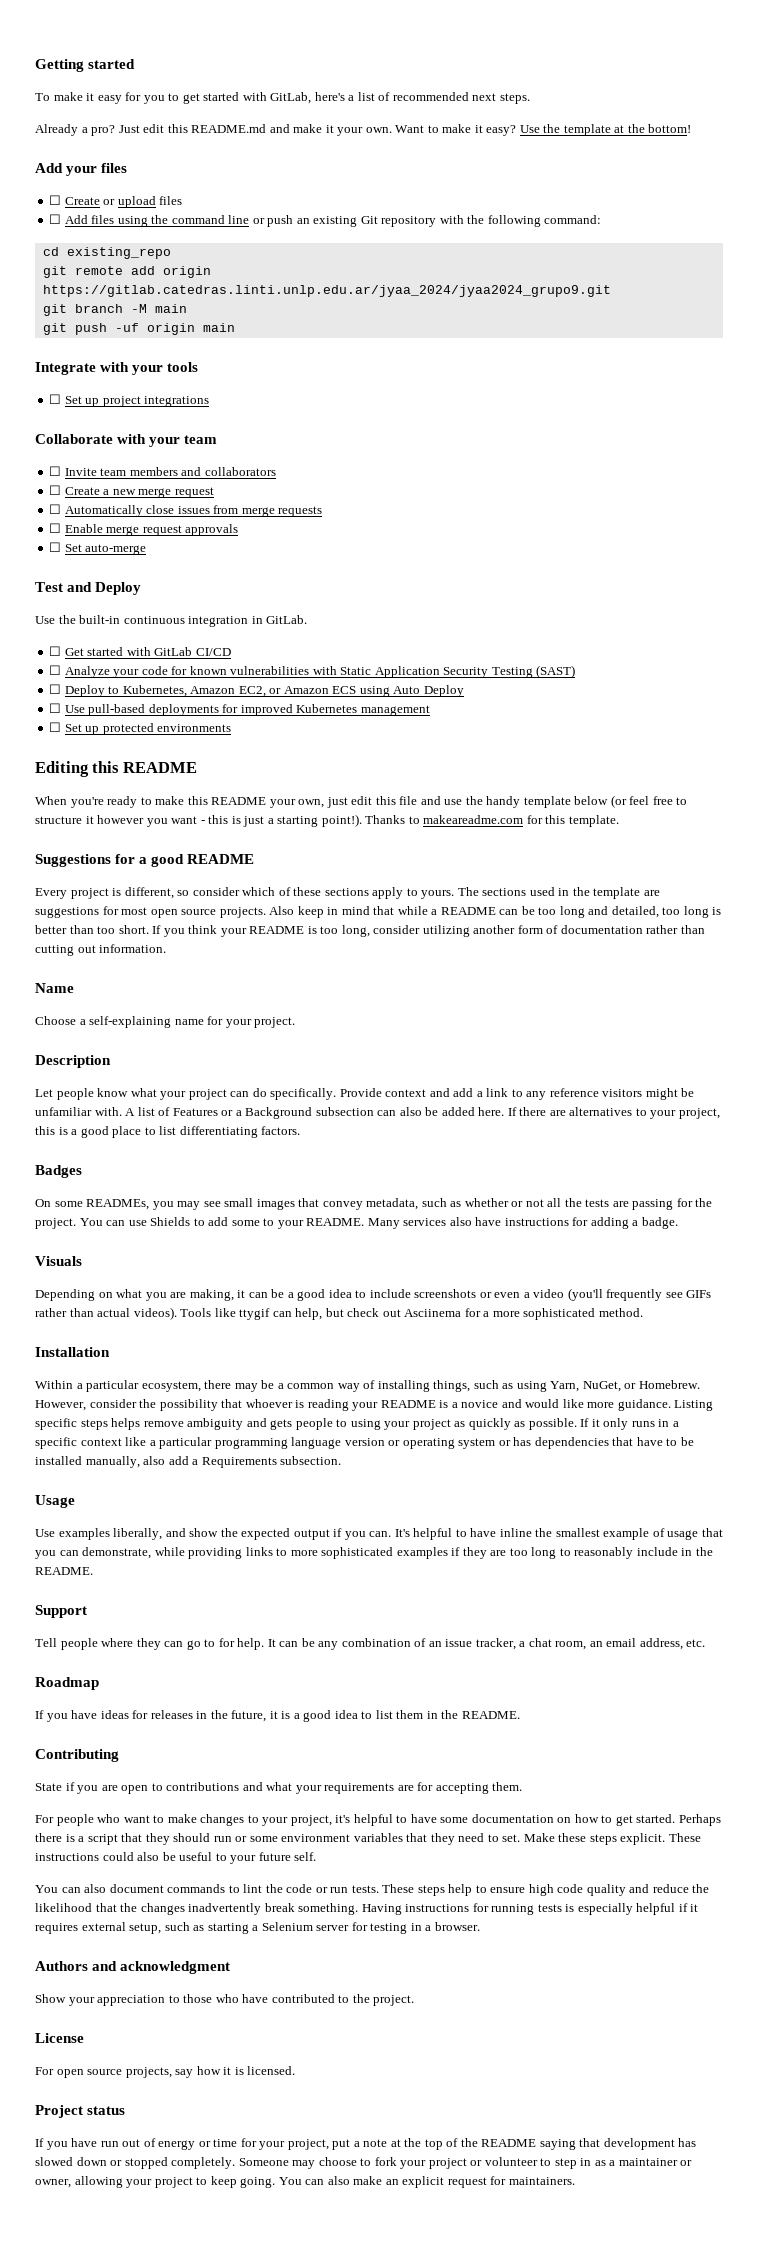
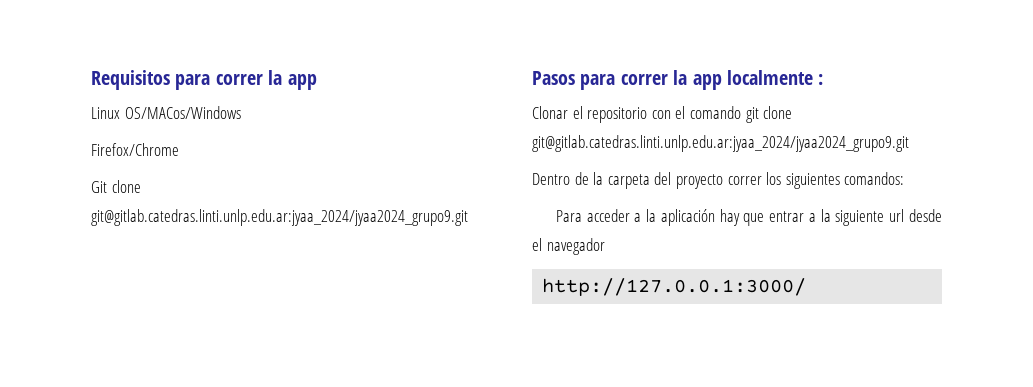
[35,59,136,72] [35,92,530,104] [35,124,692,136] [35,163,128,176] [49,195,183,208] [49,214,602,227] [42,247,171,259] [42,266,211,278] [42,285,611,297] [42,304,187,316] [42,323,235,335] [35,362,199,375] [49,394,210,407] [35,434,218,447] [49,466,276,476] [49,485,214,498] [49,504,323,517] [49,523,239,536] [49,542,147,555] [35,582,142,595] [35,615,308,627] [49,646,231,656] [49,665,576,678] [49,684,464,697] [49,703,430,716] [49,722,232,735] [35,761,197,777] [35,795,688,808] [35,814,619,827] [35,854,255,867] [35,887,660,899] [35,906,722,918] [35,925,705,937] [35,944,167,956] [35,983,74,993] [35,1016,296,1028] [35,1055,111,1068] [35,1088,695,1100] [35,1107,720,1119] [35,1126,301,1138] [35,1165,82,1178] [35,1198,713,1210] [35,1217,678,1229] [35,1256,82,1266] [35,1288,712,1301] [35,1307,643,1320] [35,1347,110,1357] [35,1380,700,1392] [35,1399,714,1411] [35,1418,679,1430] [35,1437,694,1449] [35,1456,342,1468] [35,1495,75,1508] [35,1528,723,1540] [35,1547,713,1559] [35,1567,93,1575] [35,1605,87,1618] [35,1638,706,1650] [35,1677,99,1690] [35,1710,520,1722] [35,1749,119,1762] [35,1782,523,1794] [35,1814,721,1826] [35,1833,701,1845] [35,1852,317,1864] [35,1884,710,1896] [35,1903,699,1915] [35,1922,480,1934] [35,1961,231,1974] [35,1994,415,2006] [35,2033,84,2043] [35,2066,296,2078] [35,2105,126,2118] [35,2138,697,2150] [35,2157,693,2169] [35,2176,575,2188] Getting started // To make it easy for you to get started with GitLab, here's a list of recommended next steps. // Already a pro? Just edit this README.md and make it your own. Want to make it easy? Use the template at the bottom! // Add your files // ☐ Create or upload files // ☐ Add files using the command line or push an existing Git repository with the following command: // cd existing_repo // git remote add origin https://gitlab.catedras.linti.unlp.edu.ar/jyaa_2024/jyaa2024_grupo9.git // git branch -M main // git push -uf origin main // Integrate with your tools // ☐ Set up project integrations // Collaborate with your team // ☐ Invite team members and collaborators // ☐ Create a new merge request // ☐ Automatically close issues from merge requests // ☐ Enable merge request approvals // ☐ Set auto-merge // Test and Deploy // Use the built-in continuous integration in GitLab. // ☐ Get started with GitLab CI/CD // ☐ Analyze your code for known vulnerabilities with Static Application Security Testing (SAST) // ☐ Deploy to Kubernetes, Amazon EC2, or Amazon ECS using Auto Deploy // ☐ Use pull-based deployments for improved Kubernetes management // ☐ Set up protected environments // Editing this README // When you're ready to make this README your own, just edit this file and use the handy template below (or feel free to structure it however you want - this is just a starting point!). Thanks to makeareadme.com for this template. // Suggestions for a good README // Every project is different, so consider which of these sections apply to yours. The sections used in the template are suggestions for most open source projects. Also keep in mind that while a README can be too long and detailed, too long is better than too short. If you think your README is too long, consider utilizing another form of documentation rather than cutting out information. // Name // Choose a self-explaining name for your project. // Description // Let people know what your project can do specifically. Provide context and add a link to any reference visitors might be unfamiliar with. A list of Features or a Background subsection can also be added here. If there are alternatives to your project, this is a good place to list differentiating factors. // Badges // On some READMEs, you may see small images that convey metadata, such as whether or not all the tests are passing for the project. You can use Shields to add some to your README. Many services also have instructions for adding a badge. // Visuals // Depending on what you are making, it can be a good idea to include screenshots or even a video (you'll frequently see GIFs rather than actual videos). Tools like ttygif can help, but check out Asciinema for a more sophisticated method. // Installation // Within a particular ecosystem, there may be a common way of installing things, such as using Yarn, NuGet, or Homebrew. However, consider the possibility that whoever is reading your README is a novice and would like more guidance. Listing specific steps helps remove ambiguity and gets people to using your project as quickly as possible. If it only runs in a specific context like a particular programming language version or operating system or has dependencies that have to be installed manually, also add a Requirements subsection. // Usage // Use examples liberally, and show the expected output if you can. It's helpful to have inline the smallest example of usage that you can demonstrate, while providing links to more sophisticated examples if they are too long to reasonably include in the README. // Support // Tell people where they can go to for help. It can be any combination of an issue tracker, a chat room, an email address, etc. // Roadmap // If you have ideas for releases in the future, it is a good idea to list them in the README. // Contributing // State if you are open to contributions and what your requirements are for accepting them. // For people who want to make changes to your project, it's helpful to have some documentation on how to get started. Perhaps there is a script that they should run or some environment variables that they need to set. Make these steps explicit. These instructions could also be useful to your future self. // You can also document commands to lint the code or run tests. These steps help to ensure high code quality and reduce the likelihood that the changes inadvertently break something. Having instructions for running tests is especially helpful if it requires external setup, such as starting a Selenium server for testing in a browser. // Authors and acknowledgment // Show your appreciation to those who have contributed to the project. // License // For open source projects, say how it is licensed. // Project status // If you have run out of energy or time for your project, put a note at the top of the README saying that development has slowed down or stopped completely. Someone may choose to fork your project or volunteer to step in as a maintainer or owner, allowing your project to keep going. You can also make an explicit request for maintainers. -> [91,70,317,90] [91,106,241,119] [91,143,179,156] [91,180,141,193] [91,209,468,226] [532,70,824,90] [532,106,793,123] [532,135,909,152] [532,172,905,189] [555,209,942,226] [532,238,605,255] [542,278,807,296] Requisitos para correr la app // Linux OS/MACos/Windows // Firefox/Chrome // Git clone git@gitlab.catedras.linti.unlp.edu.ar:jyaa_2024/jyaa2024_grupo9.git // Pasos para correr la app localmente : // Clonar el repositorio con el comando git clone git@gitlab.catedras.linti.unlp.edu.ar:jyaa_2024/jyaa2024_grupo9.git // Dentro de la carpeta del proyecto correr los siguientes comandos: // Para acceder a la aplicación hay que entrar a la siguiente url desde el navegador // http://127.0.0.1:3000/

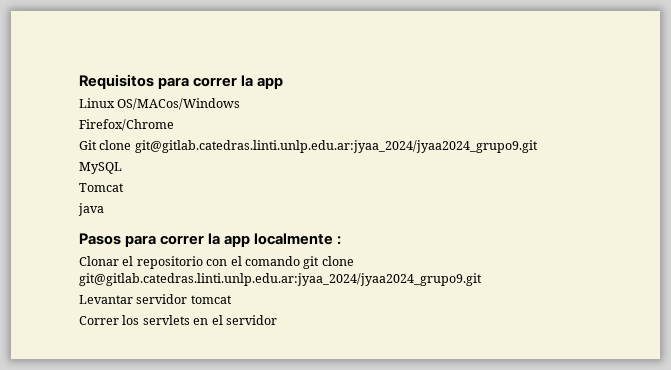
(468, 217) none -> [79,162,122,174] [79,183,124,192] [78,203,104,216] // MySQL // Tomcat // java
[532,172,905,189] [555,209,942,226] [532,238,605,255] [542,278,807,296] Dentro de la carpeta del proyecto correr los siguientes comandos: // Para acceder a la aplicación hay que entrar a la siguiente url desde el navegador // http://127.0.0.1:3000/ -> [79,294,232,304] [79,315,277,325] Levantar servidor tomcat // Correr los servlets en el servidor

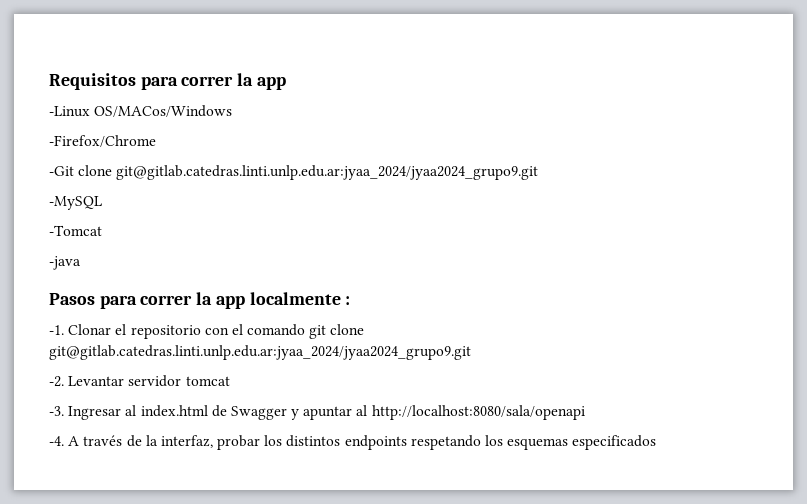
[79,98,115,108] Linux -> [49,106,90,117] -Linux
[79,119,174,131] [79,140,538,153] [79,162,122,174] [79,183,124,192] [78,203,104,216] Firefox/Chrome // Git clone git@gitlab.catedras.linti.unlp.edu.ar:jyaa_2024/jyaa2024_grupo9.git // MySQL // Tomcat // java -> [49,135,156,147] [49,165,539,180] [49,196,102,210] [49,225,102,236] [49,256,81,270] -Firefox/Chrome // -Git clone git@gitlab.catedras.linti.unlp.edu.ar:jyaa_2024/jyaa2024_grupo9.git // -MySQL // -Tomcat // -java
(342, 240) none -> [49,325,64,335] -1.
(482, 279) none -> [49,376,64,387] -2.
[79,315,277,325] Correr los servlets en el servidor -> [49,405,585,420] [49,435,657,450] -3. Ingresar al index.html de Swagger y apuntar al http://localhost:8080/sala/openapi // -4. A través de la interfaz, probar los distintos endpoints respetando los esquemas especificados

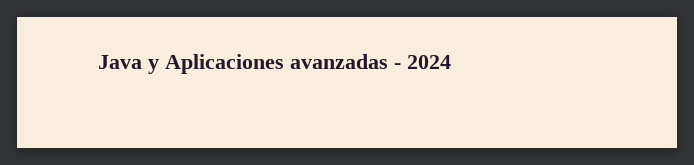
[49,73,286,90] [49,105,233,117] [49,135,156,147] [49,165,539,180] [49,196,102,210] [49,225,102,236] [49,256,81,270] [49,292,351,309] [49,324,365,339] [49,345,471,360] [49,375,230,387] [49,405,585,420] [49,435,657,450] Requisitos para correr la app // -Linux OS/MACos/Windows // -Firefox/Chrome // -Git clone git@gitlab.catedras.linti.unlp.edu.ar:jyaa_2024/jyaa2024_grupo9.git // -MySQL // -Tomcat // -java // Pasos para correr la app localmente : // -1. Clonar el repositorio con el comando git clone git@gitlab.catedras.linti.unlp.edu.ar:jyaa_2024/jyaa2024_grupo9.git // -2. Levantar servidor tomcat // -3. Ingresar al index.html de Swagger y apuntar al http://localhost:8080/sala/openapi // -4. A través de la interfaz, probar los distintos endpoints respetando los esquemas especificados -> [98,54,451,74] Java y Aplicaciones avanzadas - 2024

